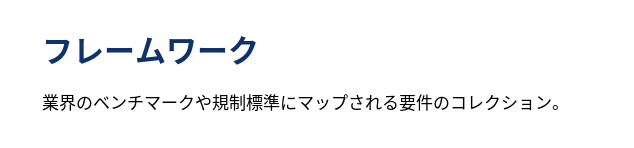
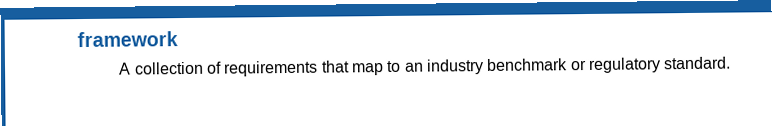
[42,36,259,65] [42,94,569,112] フレームワーク // 業界のベンチマークや規制標準にマップされる要件のコレクション。 -> [77,31,178,48] [118,56,732,77] framework // A collection of requirements that map to an industry benchmark or regulatory standard.

